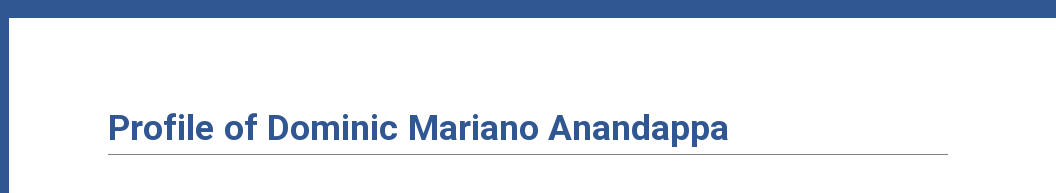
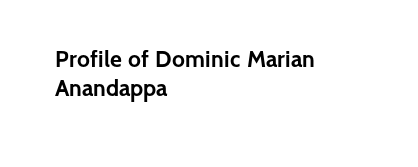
[407,114,539,140] Mariano -> [246,51,315,67] Marian

